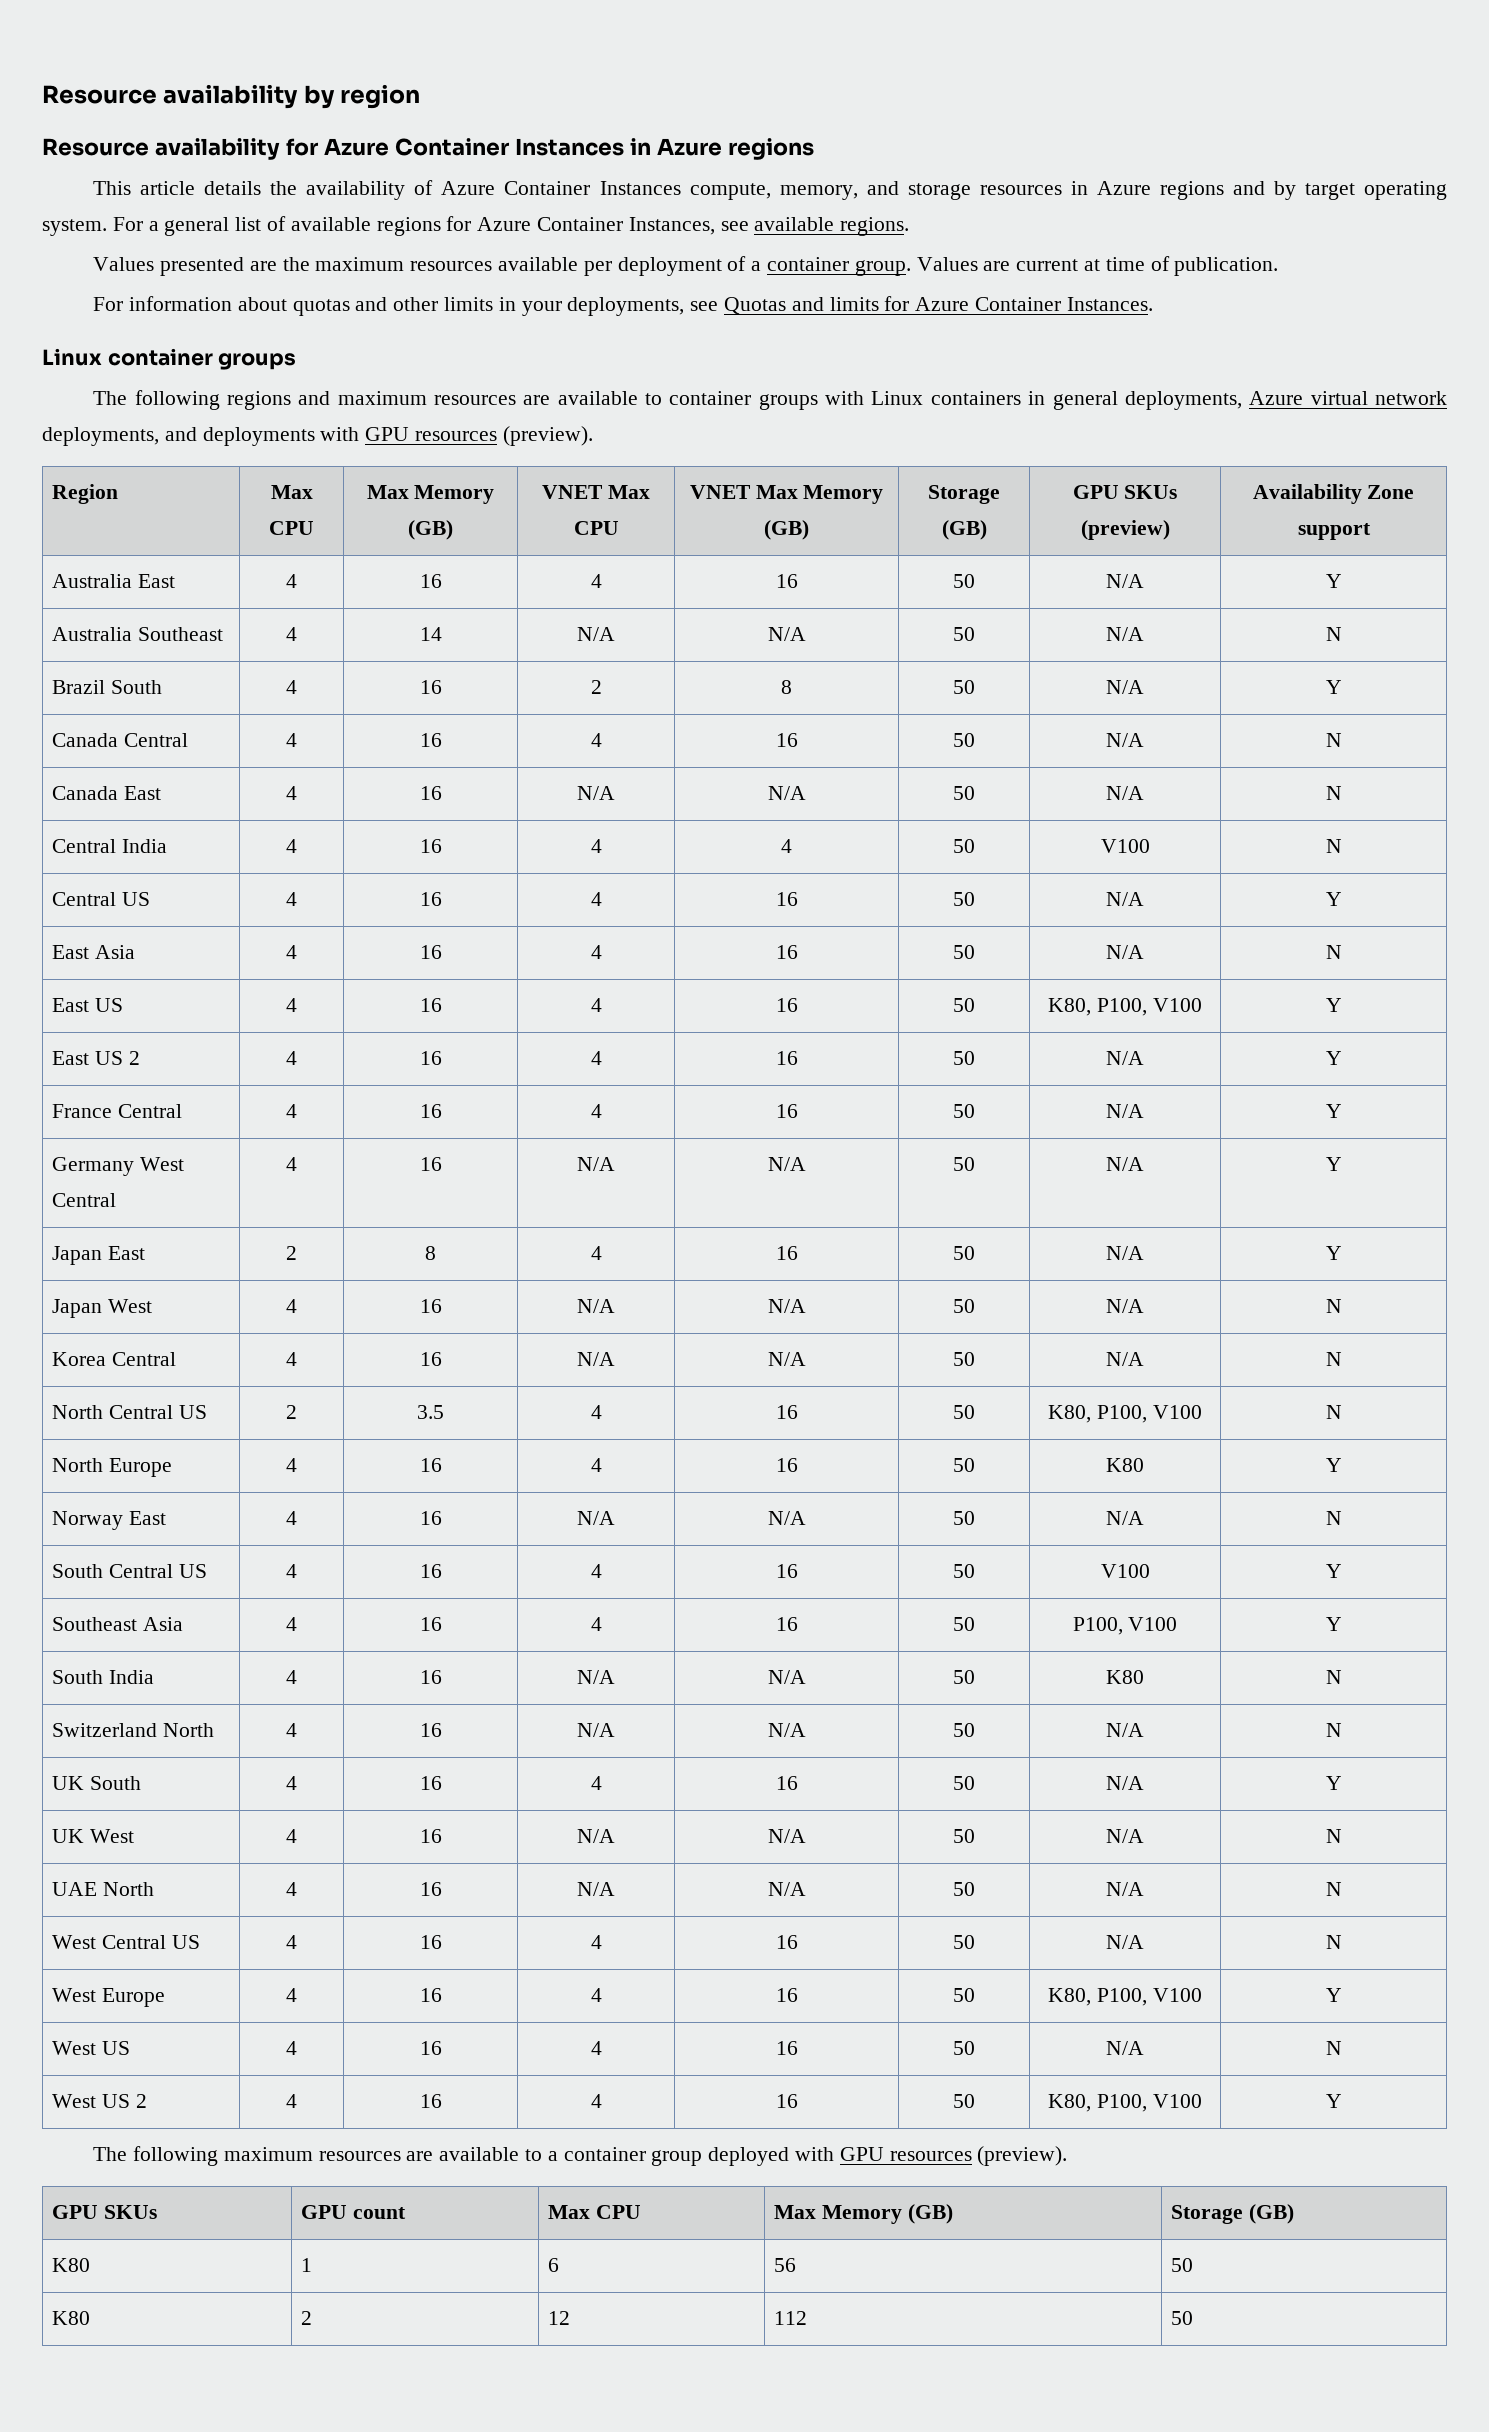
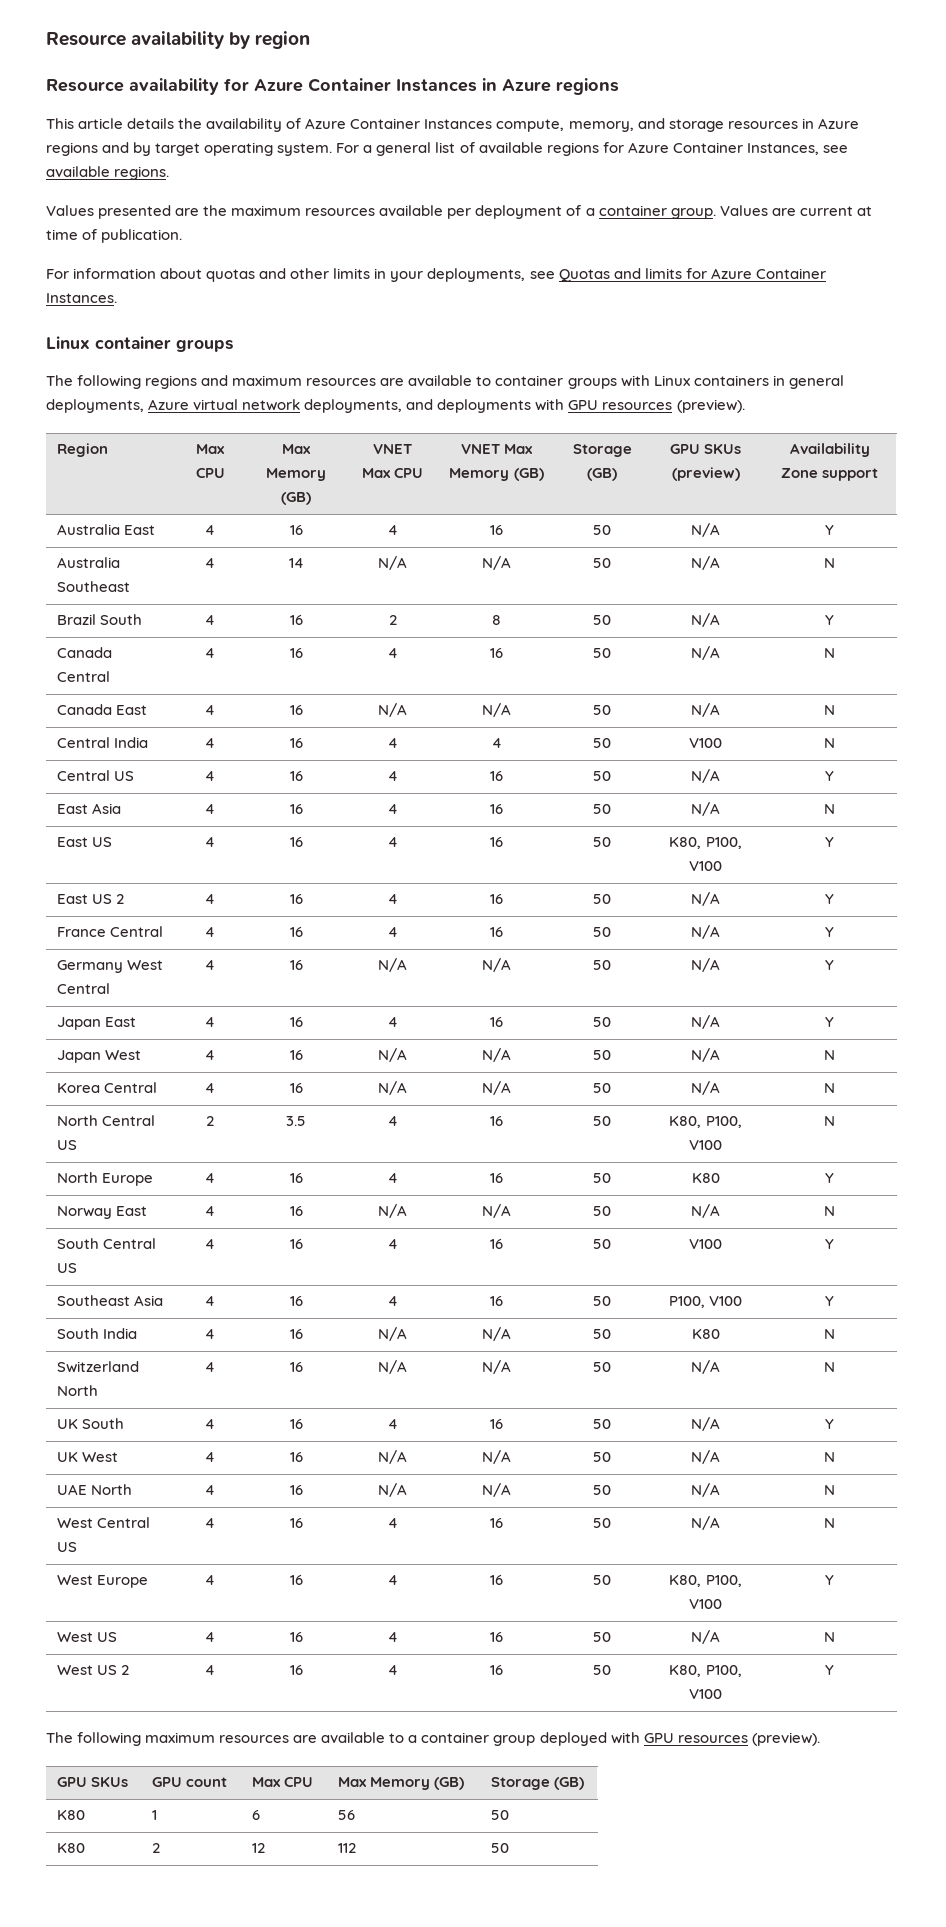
[286,1246,297,1260] [424,1246,436,1260] 2 | 8 -> [205,1017,215,1027] [289,1017,303,1027] 4 | 16

